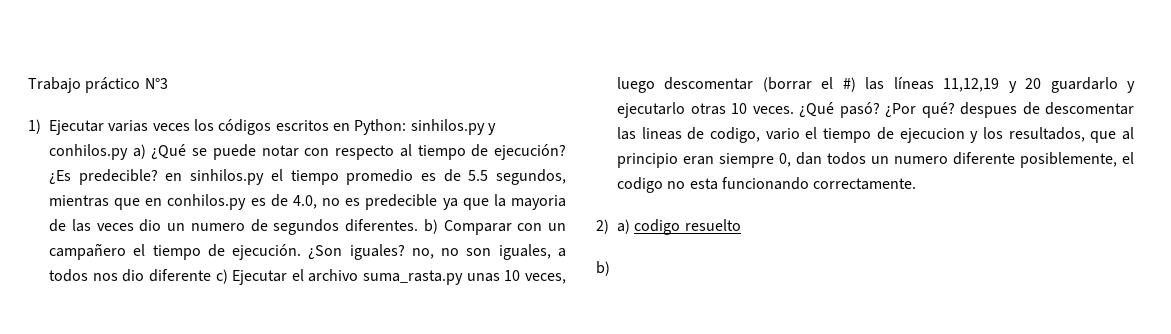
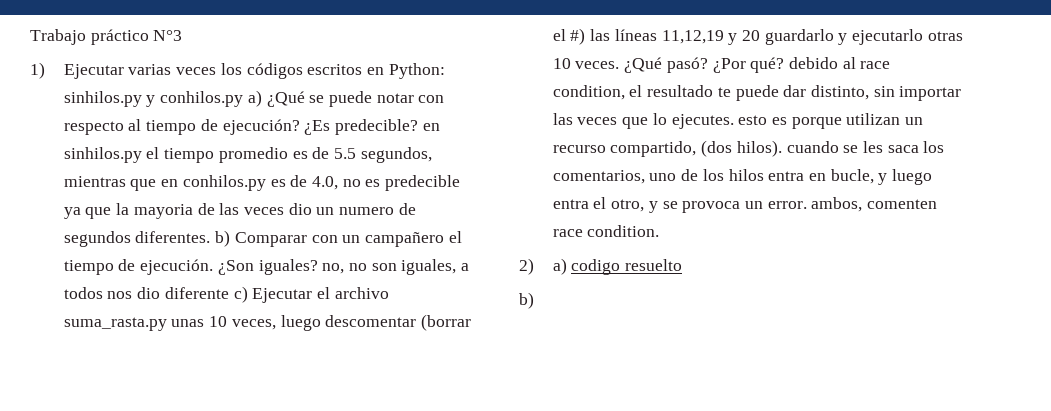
[960,102,1134,118] [617,127,1134,143] [617,152,1134,168] [617,177,917,193] despues de descomentar las lineas de codigo, vario el tiempo de ejecucion y los resultados, que al principio eran siempre 0, dan todos un numero diferente posiblemente, el codigo no esta funcionando correctamente. -> [788,57,891,69] [552,85,962,101] [552,113,924,129] [552,140,945,157] [552,169,933,185] [552,197,938,213] [552,225,660,237] debido al race condition, el resultado te puede dar distinto, sin importar las veces que lo ejecutes. esto es porque utilizan un recurso compartido, (dos hilos). cuando se les saca los comentarios, uno de los hilos entra en bucle, y luego entra el otro, y se provoca un error. ambos, comenten race condition.

